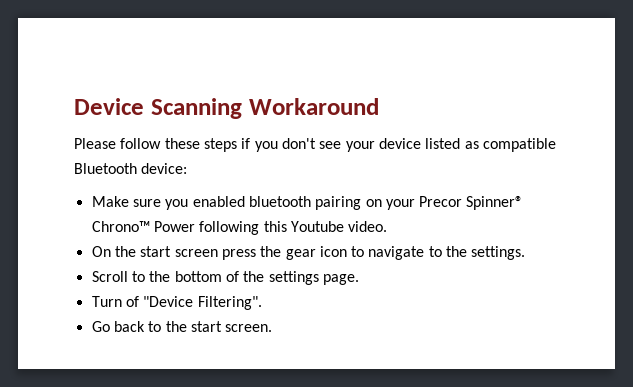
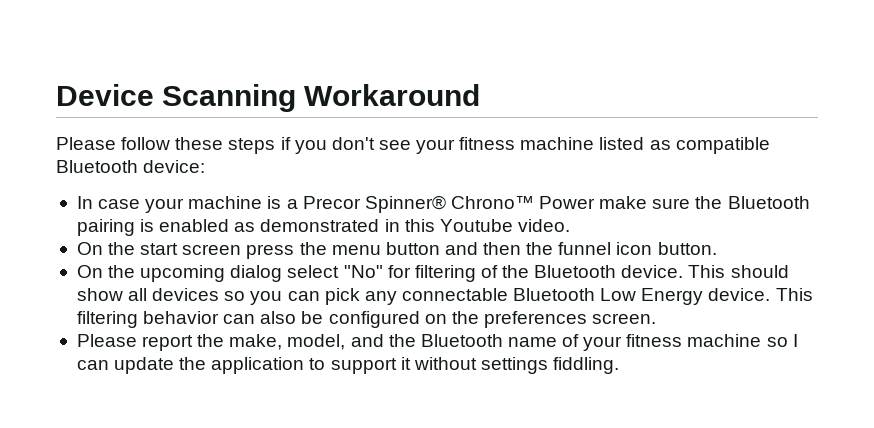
[378,138,421,149] device -> [459,137,595,150] fitness machine
[91,196,524,210] [91,221,260,235] Make sure you enabled bluetooth pairing on your Precor Spinner® Chrono™ Power following -> [76,195,810,213] [76,219,400,236] In case your machine is a Precor Spinner® Chrono™ Power make sure the Bluetooth pairing is enabled as demonstrated in
[285,246,526,260] [91,271,359,285] [91,296,262,310] [91,321,273,332] gear icon to navigate to the settings. // Scroll to the bottom of the settings page. // Turn of "Device Filtering". // Go back to the start screen. -> [331,242,717,255] [76,265,789,282] [76,288,813,305] [76,311,657,328] [76,334,798,351] [76,357,620,374] menu button and then the funnel icon button. // On the upcoming dialog select "No" for filtering of the Bluetooth device. This should show all devices so you can pick any connectable Bluetooth Low Energy device. This filtering behavior can also be configured on the preferences screen. // Please report the make, model, and the Bluetooth name of your fitness machine so I can update the application to support it without settings fiddling.

